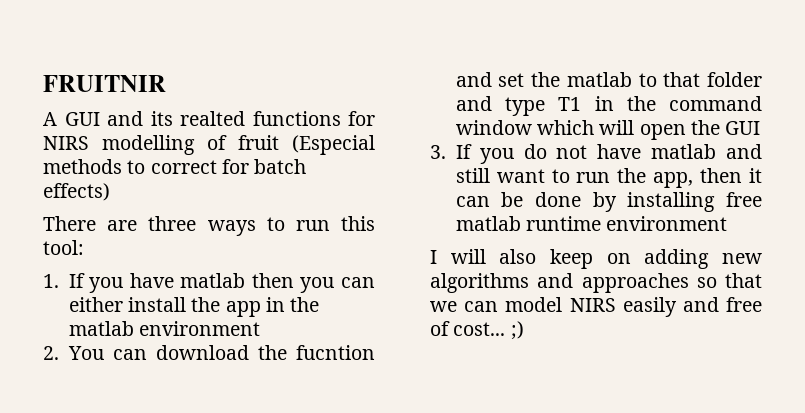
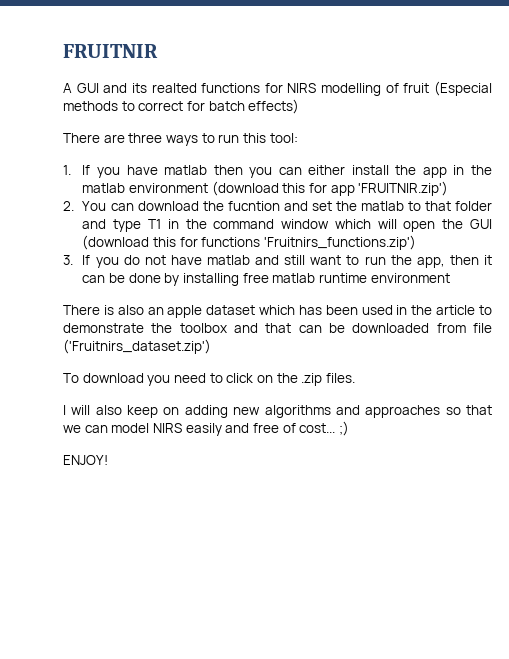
(261, 328) none -> [211,181,449,196] (download this for app 'FRUITNIR.zip')
(761, 128) none -> [82,235,417,250] (download this for functions 'Fruitnirs_functions.zip')
(728, 223) none -> [63,305,493,318] [63,323,492,333] [63,339,211,354] [63,373,355,386] // There is also an apple dataset which has been used in the article to demonstrate the toolbox and that can be downloaded from file ('Fruitnirs_dataset.zip') // To download you need to click on the .zip files.
(524, 330) none -> [63,455,108,465] // ENJOY!

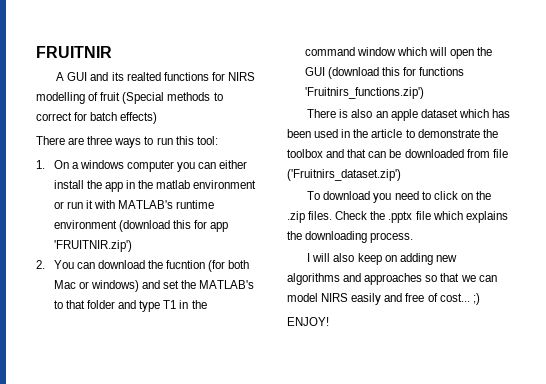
[433,81,492,96] (Especial -> [122,92,165,104] (Special
[82,165,243,178] If you have matlab then -> [53,160,175,172] On a windows computer
(209, 188) none -> [53,200,215,209] [53,220,117,229] or run it with MATLAB's runtime environment
(280, 206) none -> [208,260,250,272] [53,280,139,292] (for both Mac or windows)
[360,201,404,211] matlab -> [199,280,255,289] MATLAB's
[63,255,492,268] [82,273,450,286] // 3. If you do not have matlab and still want to run the app, then it can be done by installing free matlab runtime environment -> (424, 93) none
(355, 378) none -> [335,211,508,223] [287,231,414,243] Check the .pptx file which explains the downloading process.

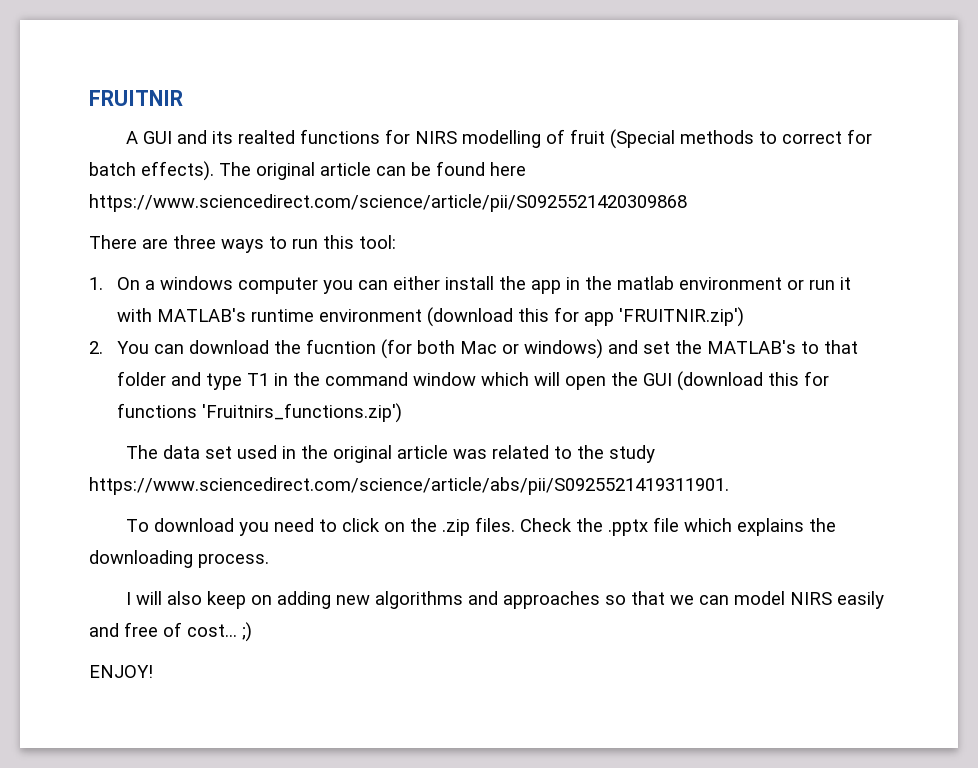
[120,112,158,124] effects) -> [141,161,526,181] [89,194,687,212] effects). The original article can be found here https://www.sciencedirect.com/science/article/pii/S0925521420309868
[307,109,510,121] [287,129,498,138] [287,149,508,158] [287,169,401,181] There is also an apple dataset which has been used in the article to demonstrate the toolbox and that can be downloaded from file ('Fruitnirs_dataset.zip') -> [126,445,656,463] [89,477,729,495] The data set used in the original article was related to the study https://www.sciencedirect.com/science/article/abs/pii/S0925521419311901.

